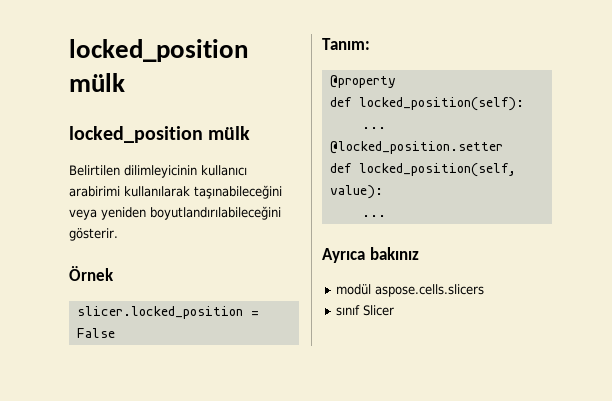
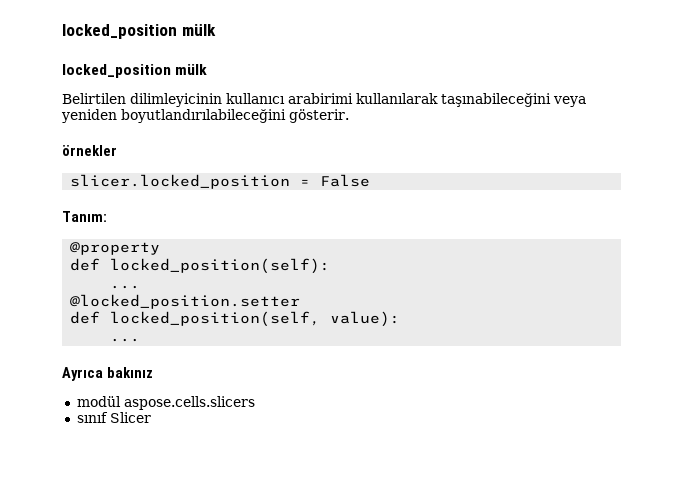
[69,266,114,281] Örnek -> [62,145,117,156] örnekler

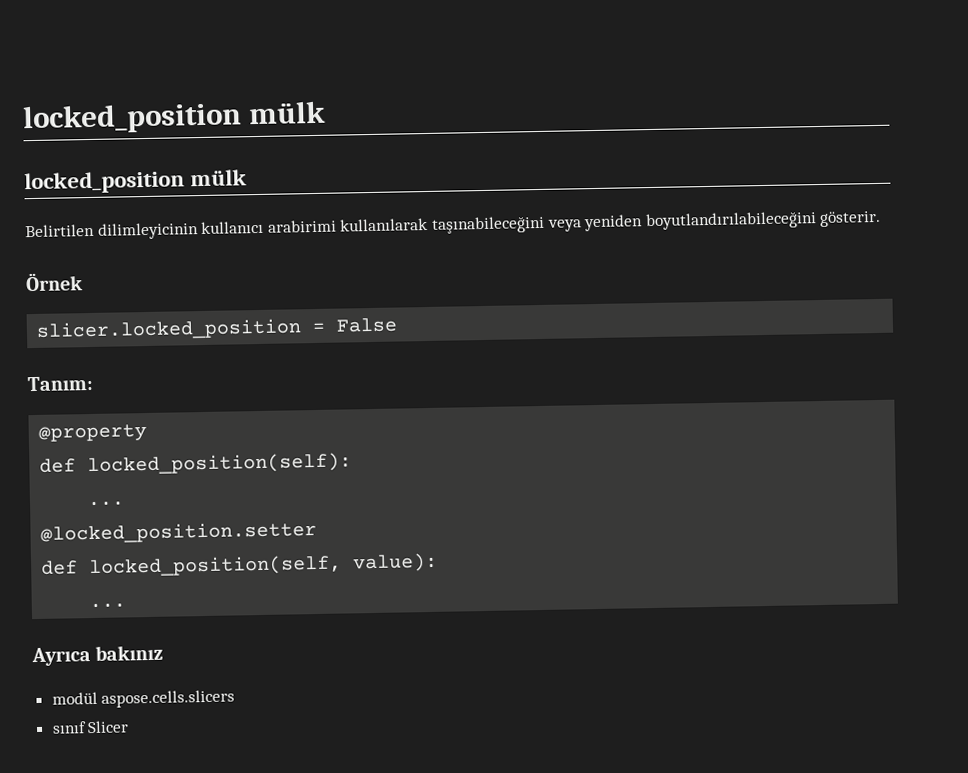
[62,145,117,156] örnekler -> [25,272,83,292] Örnek

